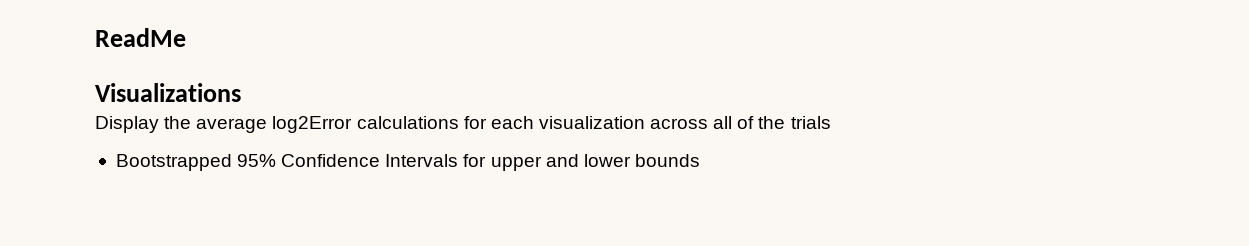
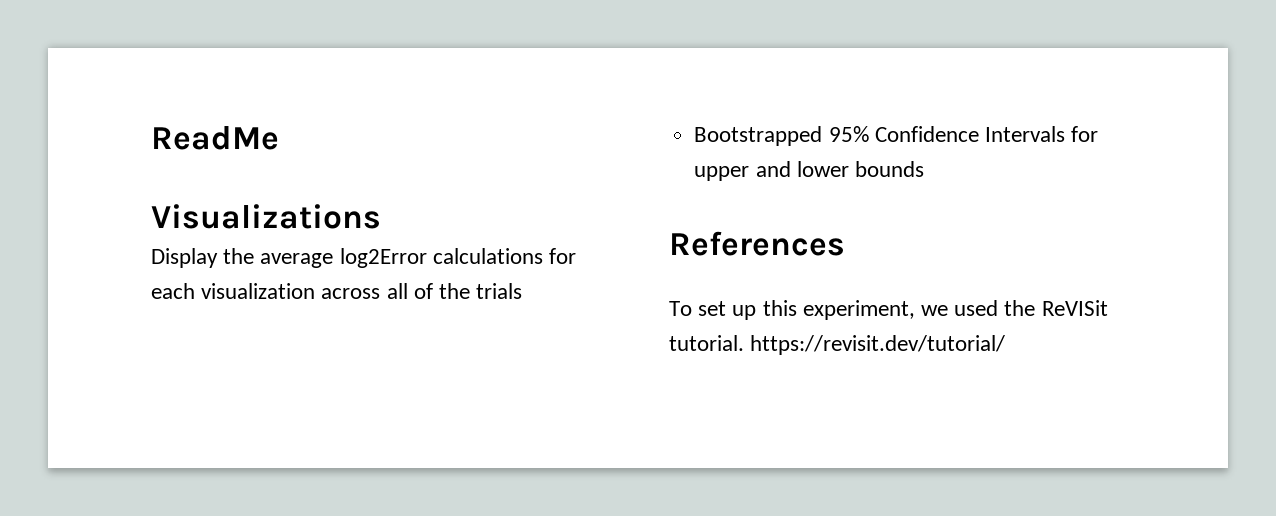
(700, 160) none -> [669,231,845,256] [669,300,1108,320] [669,335,1006,355] // References // To set up this experiment, we used the ReVISit tutorial. https://revisit.dev/tutorial/

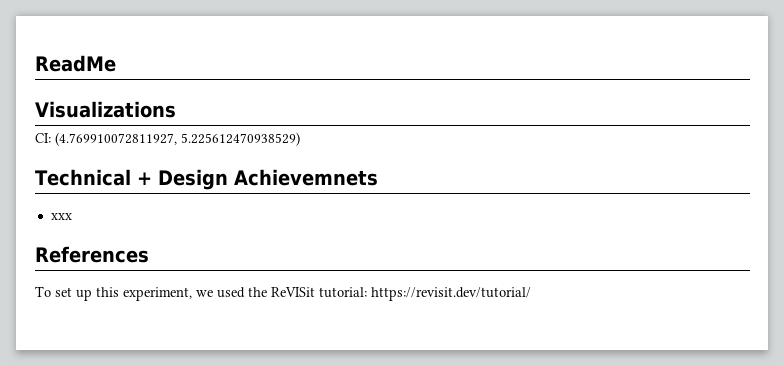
[151,248,577,268] [151,283,523,299] [694,126,1099,146] [694,161,924,181] Display the average log2Error calculations for each visualization across all of the trials // Bootstrapped 95% Confidence Intervals for upper and lower bounds -> [35,132,300,146] [35,169,378,190] [50,213,72,220] CI: (4.769910072811927, 5.225612470938529) // Technical + Design Achievemnets // xxx
[669,335,744,351] tutorial. -> [319,287,367,298] tutorial:

